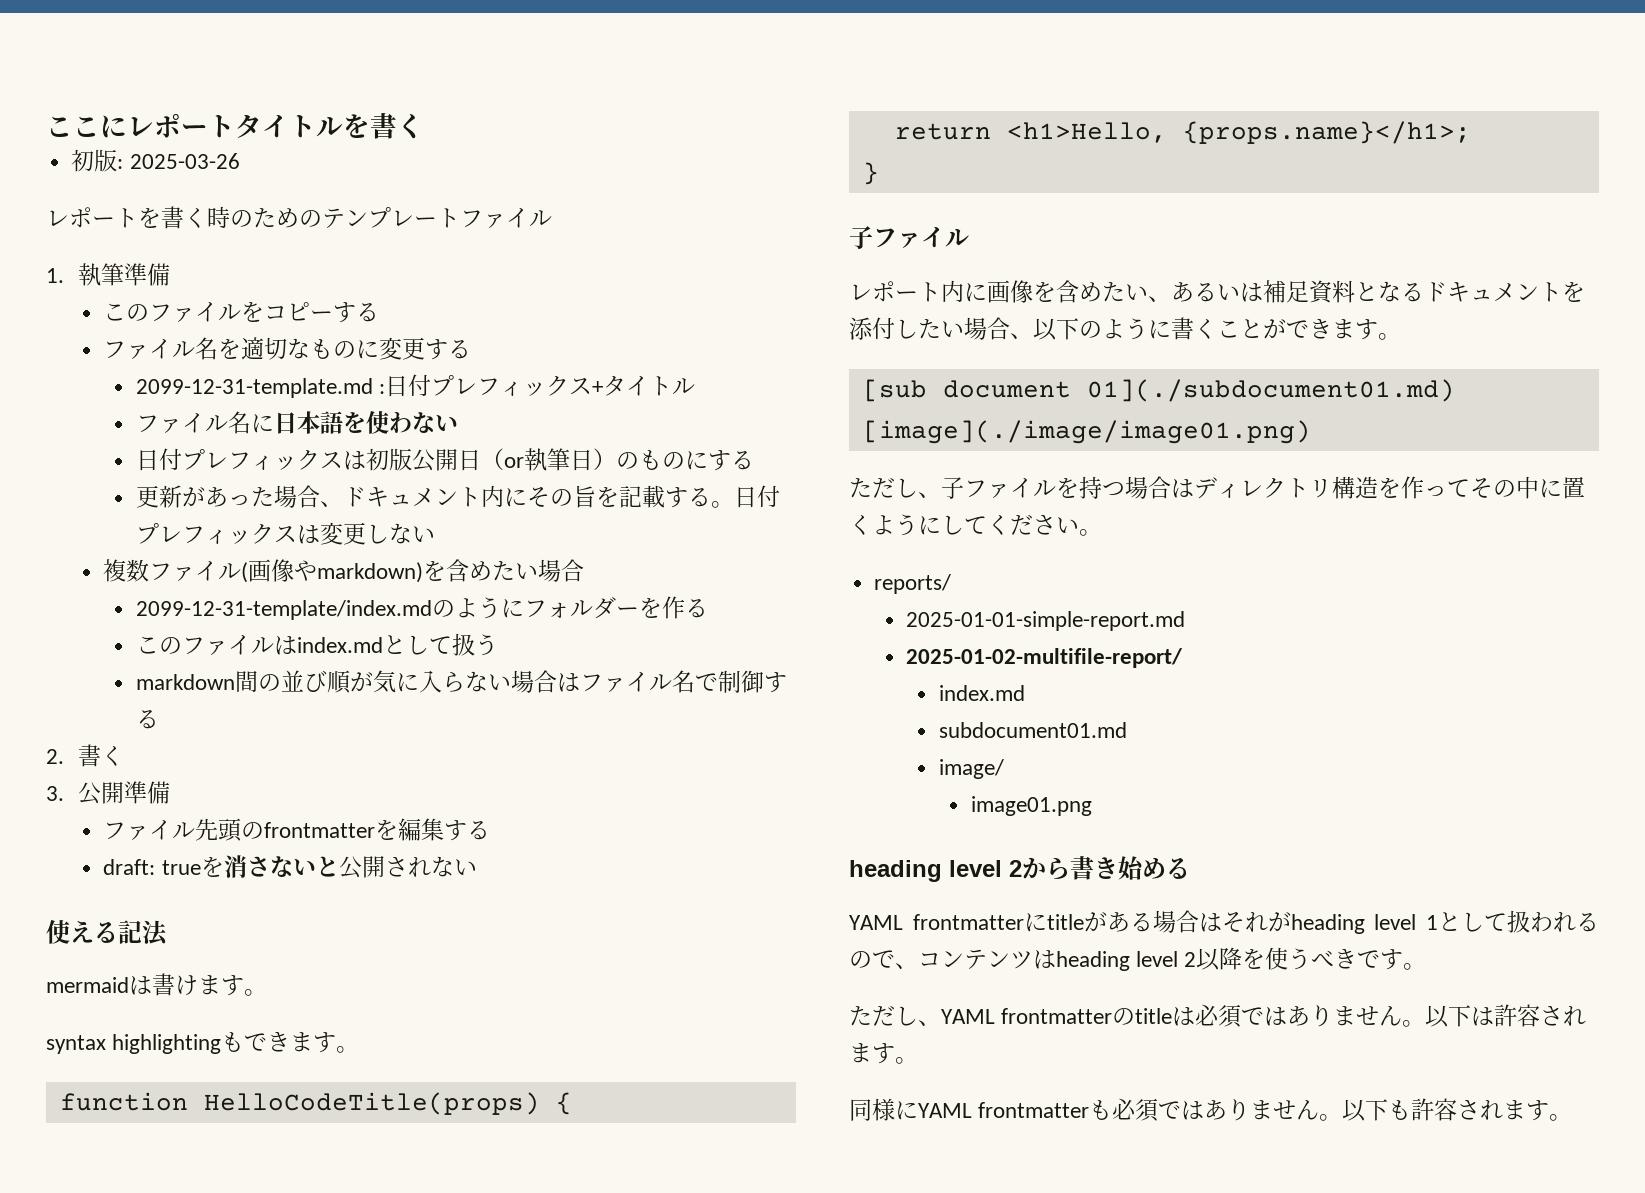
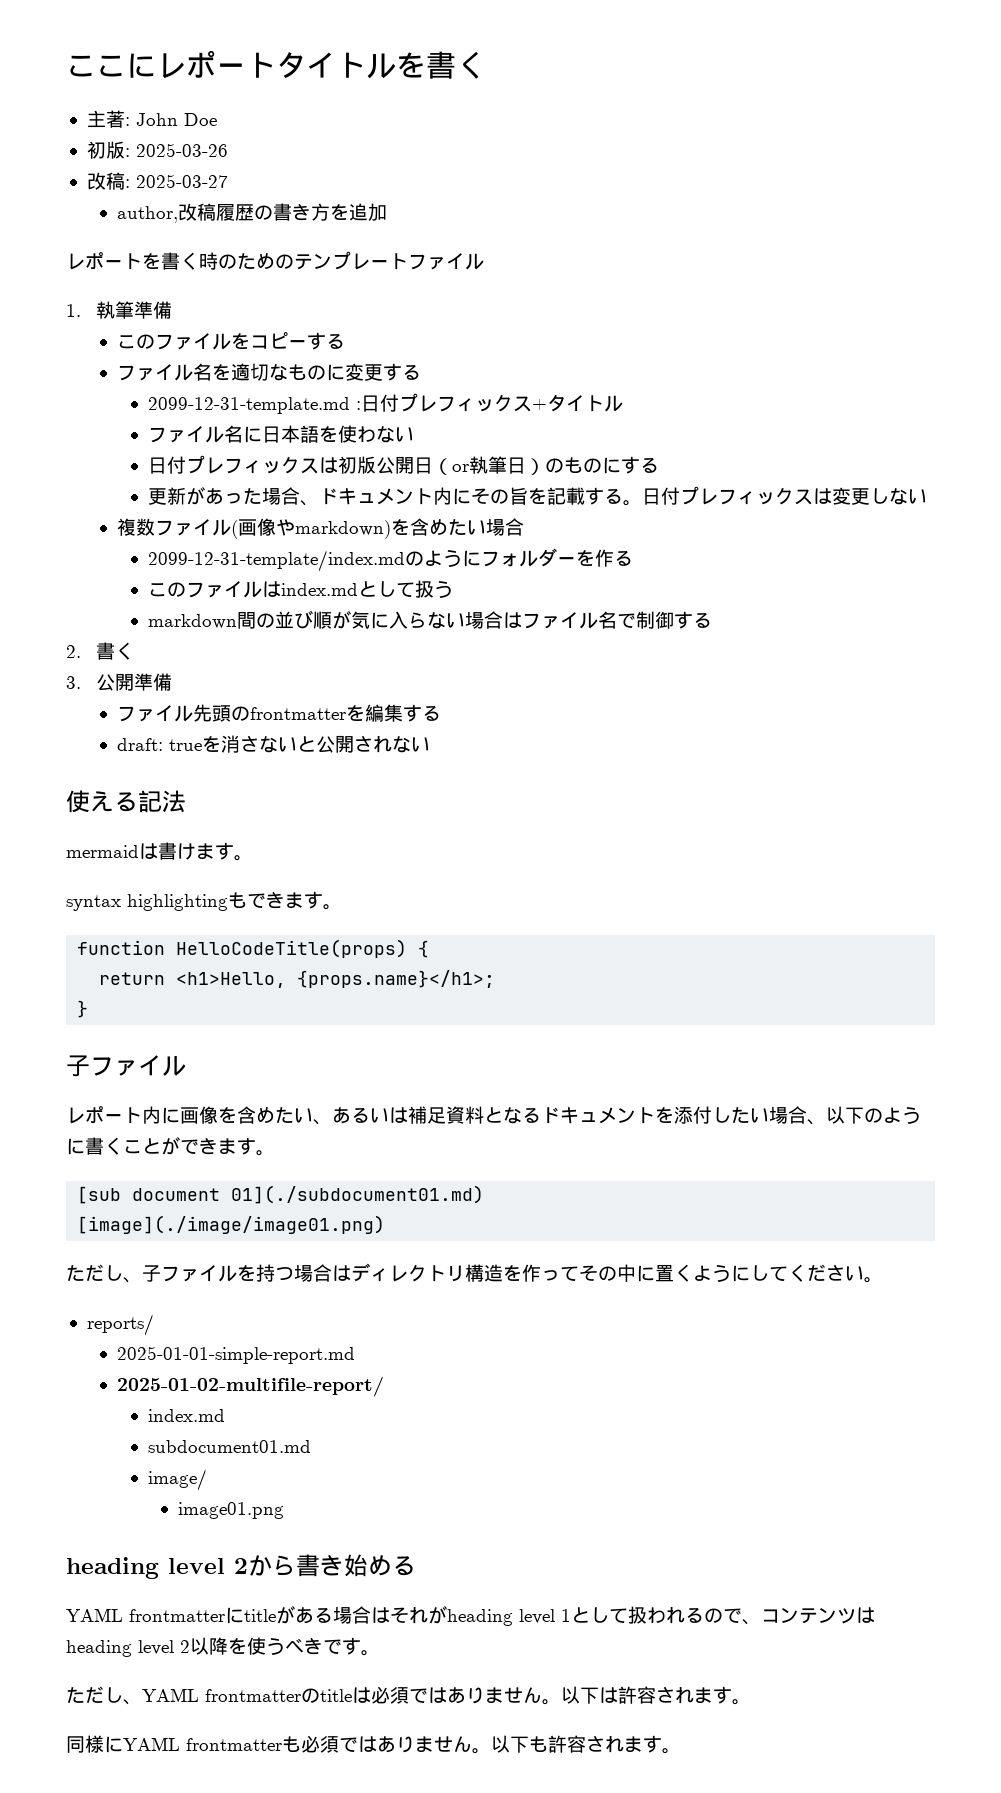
(424, 126) none -> [86,110,217,128] // 主著: John Doe
(240, 161) none -> [86,172,228,190] [117,203,388,223] // 改稿: 2025-03-27 // author,改稿履歴の書き方を追加

